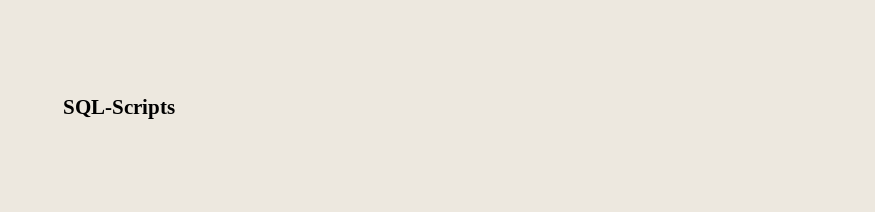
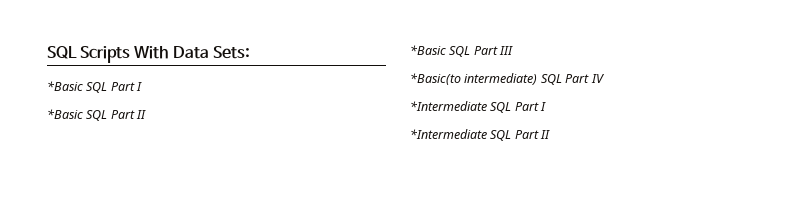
[63,99,175,119] SQL-Scripts -> [47,46,250,63] [47,81,143,93] [47,109,147,121] [410,45,514,57] [410,73,605,85] [410,101,547,113] [410,129,551,141] SQL Scripts With Data Sets: // *Basic SQL Part I // *Basic SQL Part II // *Basic SQL Part III // *Basic(to intermediate) SQL Part IV // *Intermediate SQL Part I // *Intermediate SQL Part II

